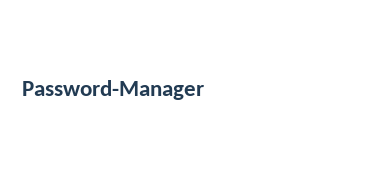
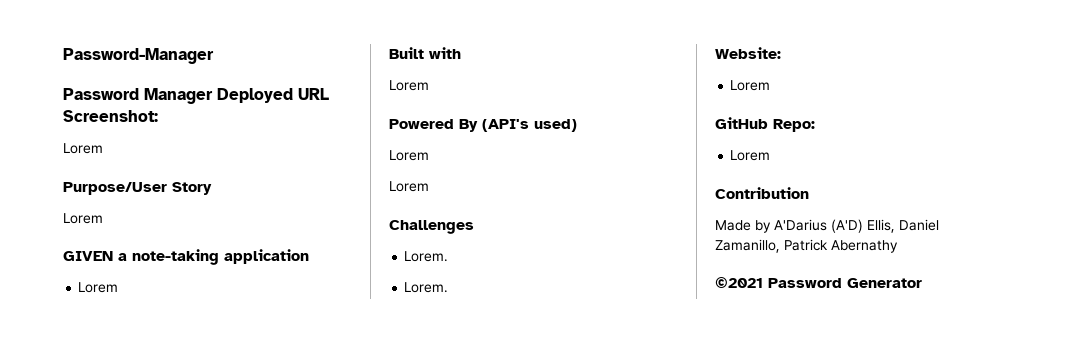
(204, 90) none -> [63,88,329,104] [63,110,158,122] [63,143,103,154] [63,182,212,195] [63,213,103,224] [63,249,309,265] [78,282,119,293] [389,47,461,59] [389,80,429,91] [389,119,577,132] [389,150,429,161] [389,181,429,192] [389,220,474,234] [404,251,449,262] [404,282,449,293] [715,47,781,59] [730,80,771,91] [715,117,815,132] [730,150,771,161] [715,187,809,199] [715,219,939,233] [715,239,898,253] [715,277,922,288] // Password Manager Deployed URL Screenshot: // Lorem // Purpose/User Story // Lorem // GIVEN a note-taking application // Lorem // Built with // Lorem // Powered By (API's used) // Lorem // Lorem // Challenges // Lorem. // Lorem. // Website: // Lorem // GitHub Repo: // Lorem // Contribution // Made by A'Darius (A'D) Ellis, Daniel Zamanillo, Patrick Abernathy // ©2021 Password Generator

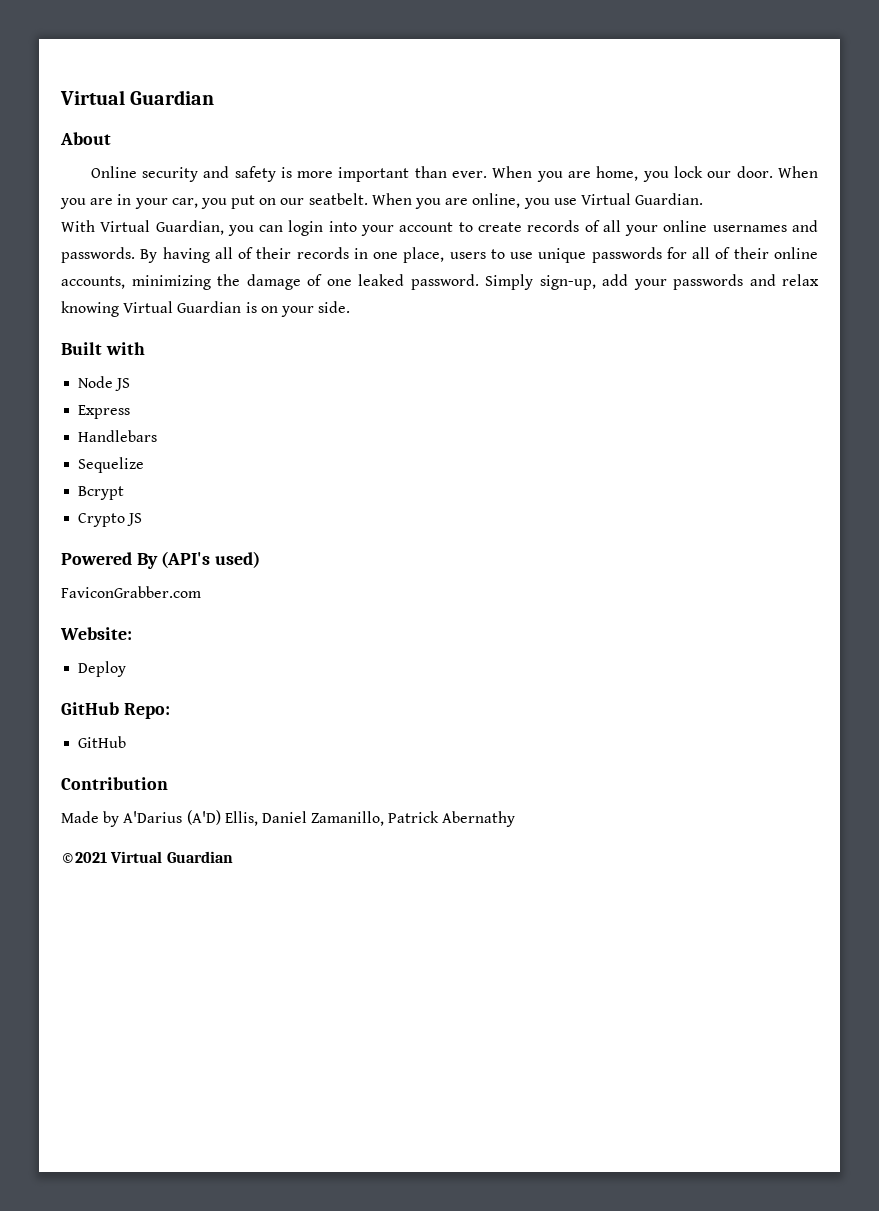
[63,48,214,64] [63,88,329,104] [63,110,158,122] [63,143,103,154] [63,182,212,195] [63,213,103,224] [63,249,309,265] [78,282,119,293] [389,47,461,59] [389,80,429,91] Password-Manager // Password Manager Deployed URL Screenshot: // Lorem // Purpose/User Story // Lorem // GIVEN a note-taking application // Lorem // Built with // Lorem -> [60,90,215,105] [60,132,111,145] [90,166,818,182] [60,193,704,209] [61,220,818,236] [61,247,818,263] [61,274,819,290] [61,301,351,317] [61,342,145,355] [78,376,131,391] [78,405,131,419] [78,430,158,442] [78,457,145,473] [78,486,125,500] [78,513,143,527] Virtual Guardian // About // Online security and safety is more important than ever. When you are home, you lock our door. When you are in your car, you put on our seatbelt. When you are online, you use Virtual Guardian. // With Virtual Guardian, you can login into your account to create records of all your online usernames and passwords. By having all of their records in one place, users to use unique passwords for all of their online accounts, minimizing the damage of one leaked password. Simply sign-up, add your passwords and relax knowing Virtual Guardian is on your side. // Built with // Node JS // Express // Handlebars // Sequelize // Bcrypt // Crypto JS
[389,150,429,161] [389,181,429,192] [389,220,474,234] [404,251,449,262] [404,282,449,293] Lorem // Lorem // Challenges // Lorem. // Lorem. -> [61,586,201,598] FaviconGrabber.com
[730,80,771,91] Lorem -> [78,661,127,677] Deploy
[730,150,771,161] Lorem -> [78,736,127,748] GitHub
[768,278,922,288] Password Generator -> [110,851,233,863] Virtual Guardian

